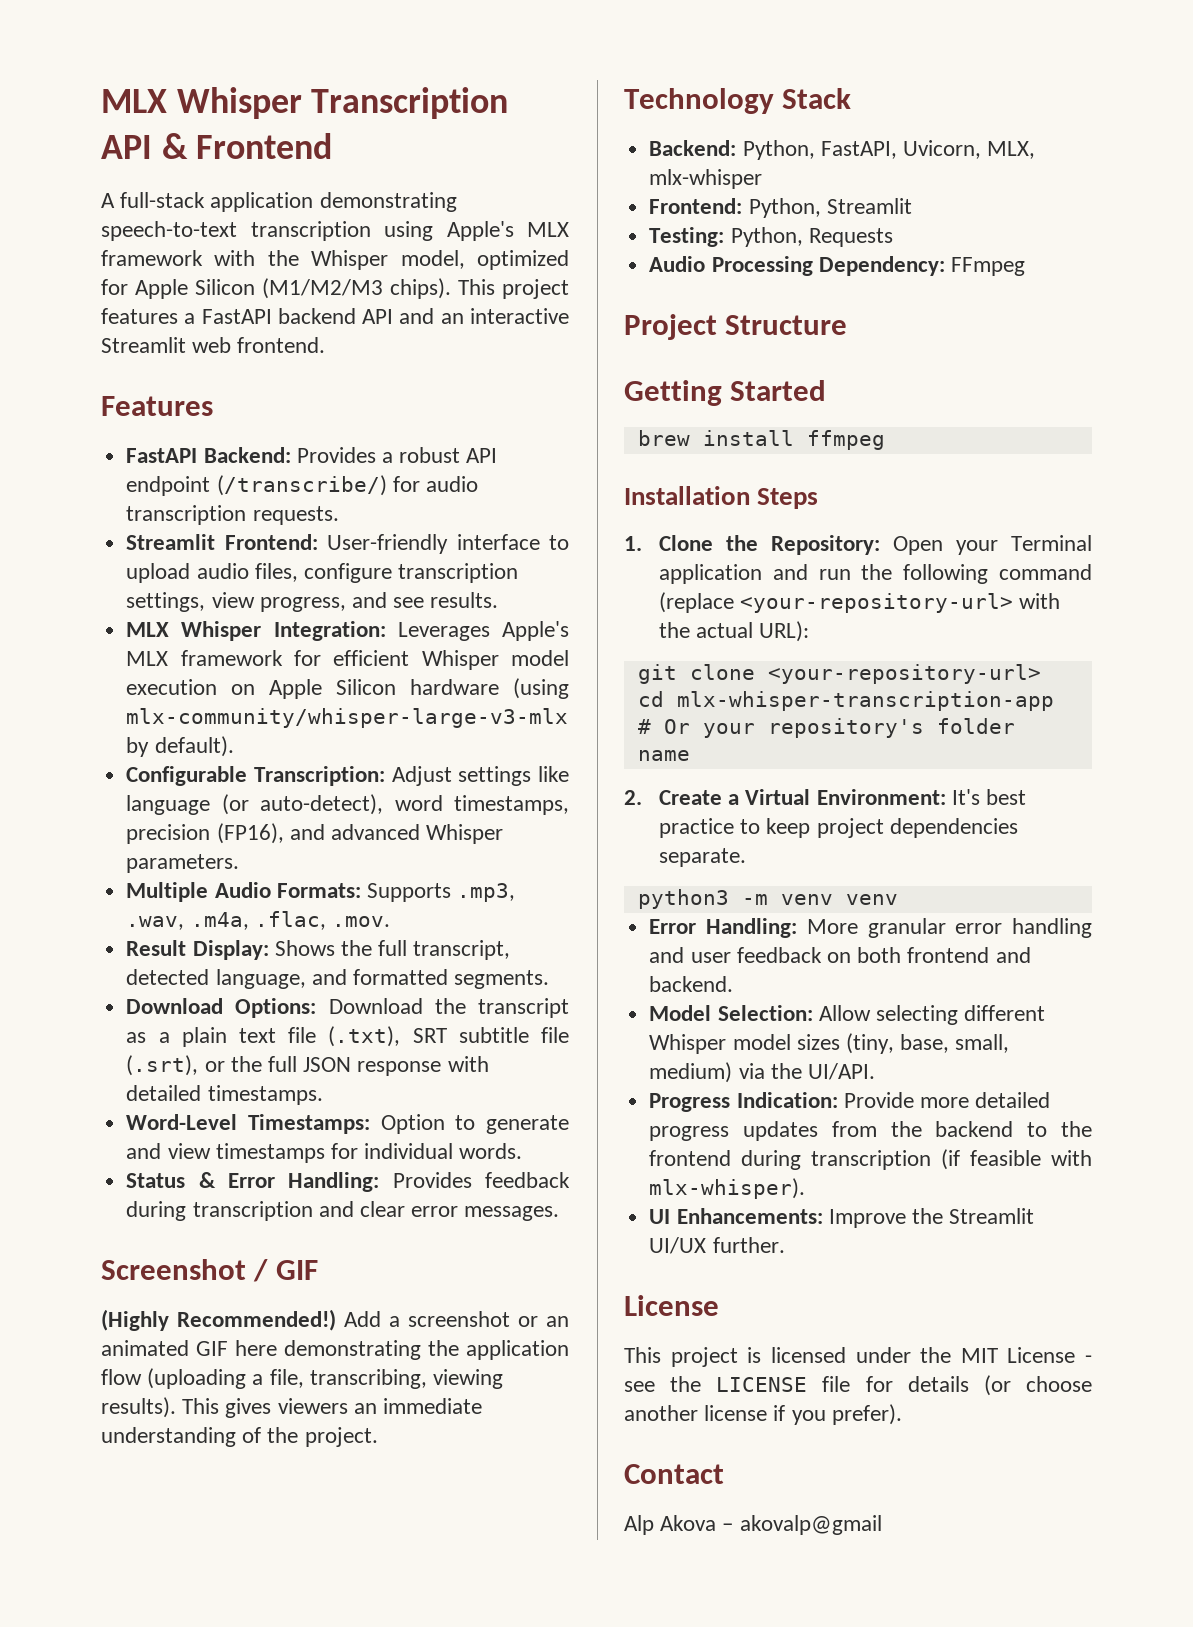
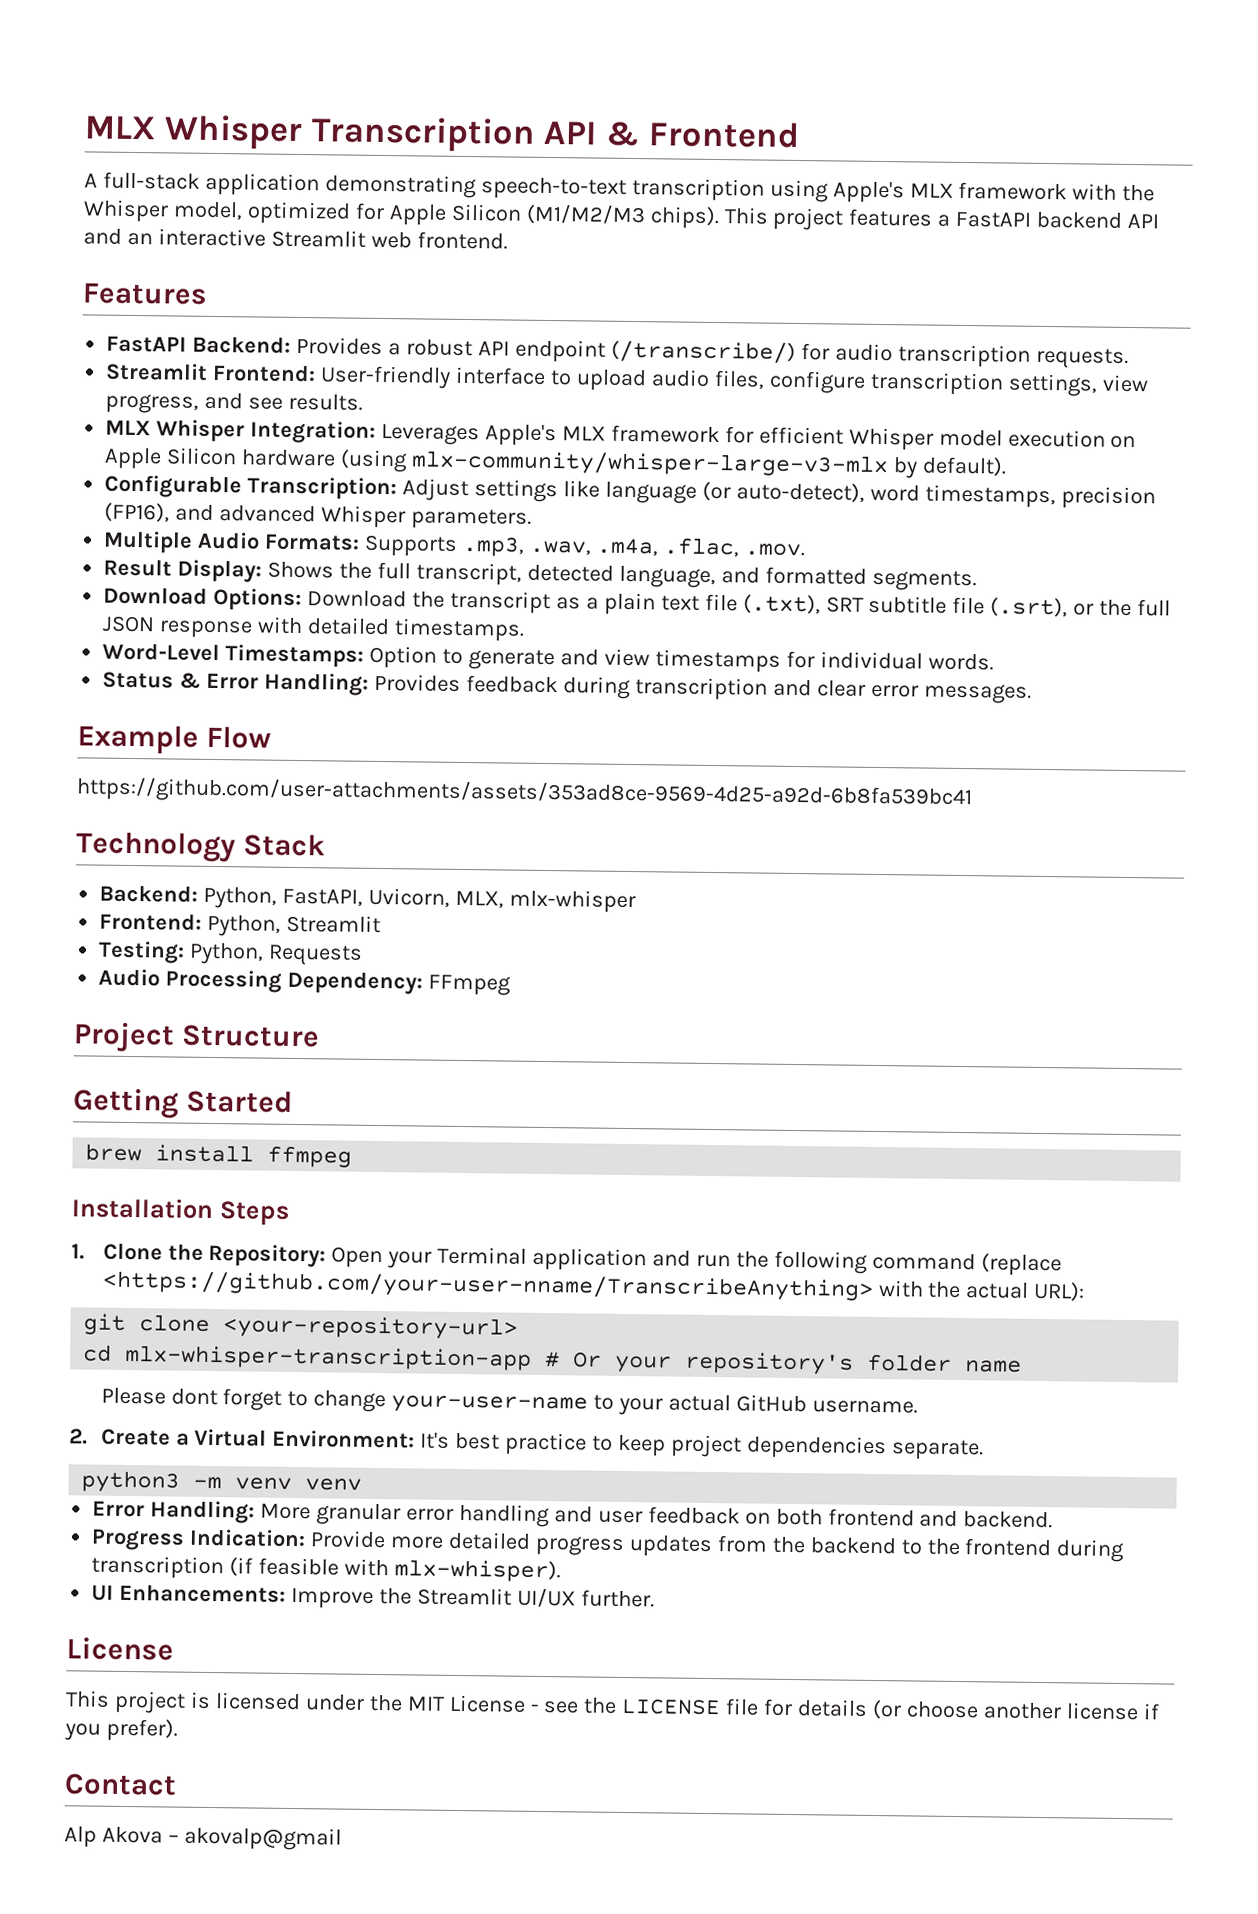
[101,1259,318,1282] [101,1309,569,1331] [101,1340,569,1360] [101,1368,504,1389] [101,1397,483,1418] [101,1427,378,1447] Screenshot / GIF // (Highly Recommended!) Add a screenshot or an animated GIF here demonstrating the application flow (uploading a file, transcribing, viewing results). This gives viewers an immediate understanding of the project. -> [77,724,271,754] [76,776,973,811] Example Flow // https://github.com/user-attachments/assets/353ad8ce-9569-4d25-a92d-6b8fa539bc41
[740,593,1014,613] <your-repository-url> -> [101,1270,874,1301] <https://github.com/your-user-nname/TranscribeAnything>
(690, 755) none -> [100,1387,918,1416] // Please dont forget to change your-user-name to your actual GitHub username.
[649,1005,1046,1025] [649,1033,1010,1054] [649,1062,875,1083] // Model Selection: Allow selecting different Whisper model sizes (tiny, base, small, medium) via the UI/API. -> (1054, 1520) none

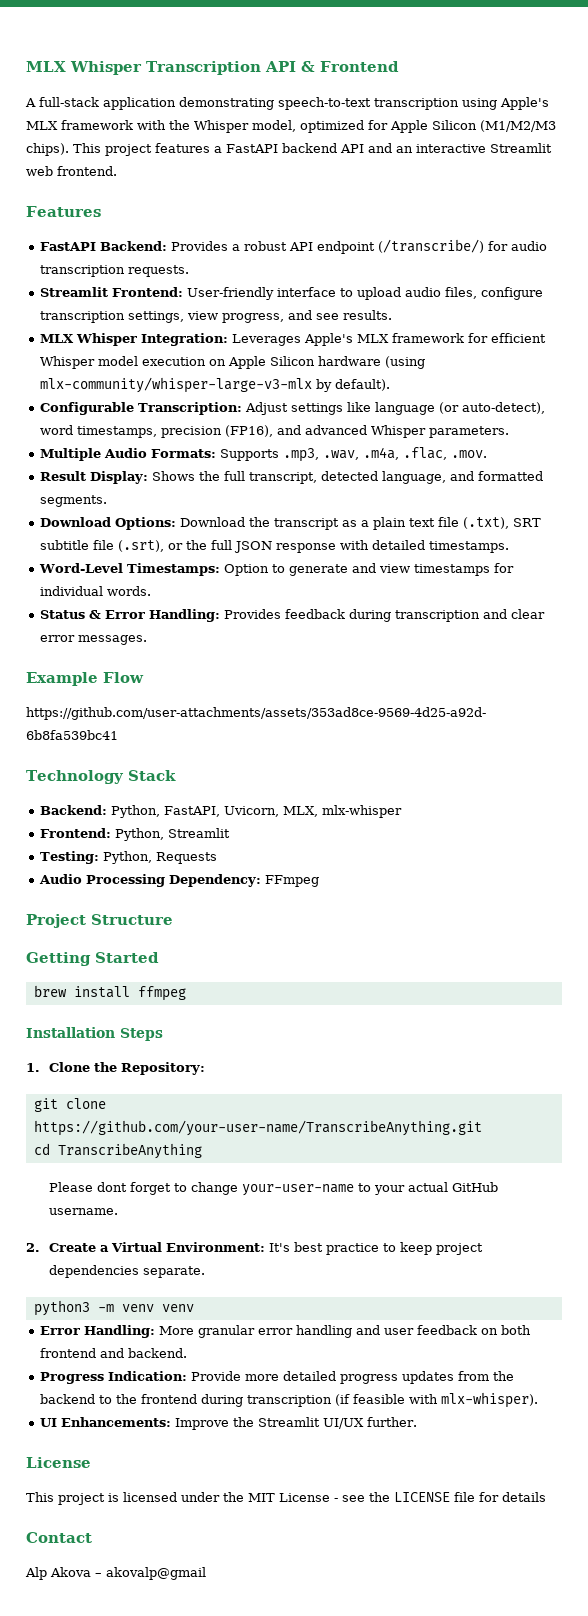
[331,1246,1062,1277] [101,1270,1086,1302] Open your Terminal application and run the following command (replace <https://github.com/your-user-nname/TranscribeAnything> with the actual URL): -> (205, 1068) none
[223,1315,519,1340] <your-repository-url> -> [33,1120,482,1136] https://github.com/your-user-name/TranscribeAnything.git
[125,1344,1023,1375] mlx-whisper-transcription-app # Or your repository's folder name -> [57,1143,202,1159] TranscribeAnything
[872,1699,1160,1721] [64,1718,178,1742] (or choose another license if you prefer). -> (546, 1497) none

